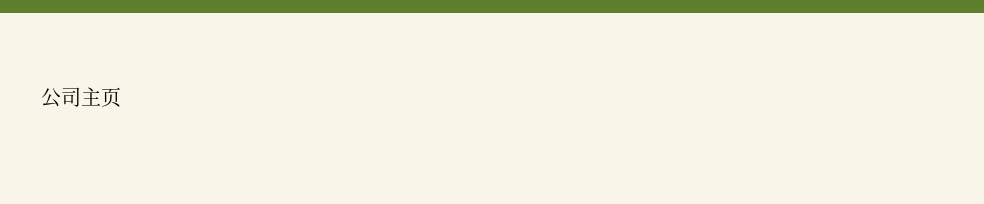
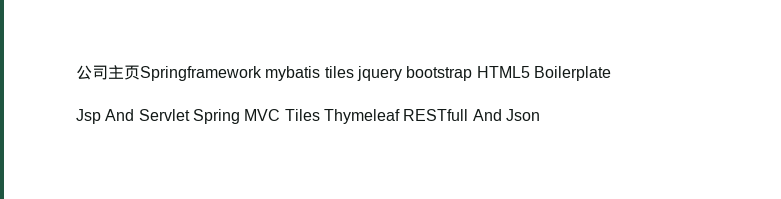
(121, 97) none -> [140,66,611,81] [76,109,540,124] Springframework mybatis tiles jquery bootstrap HTML5 Boilerplate // Jsp And Servlet Spring MVC Tiles Thymeleaf RESTfull And Json

